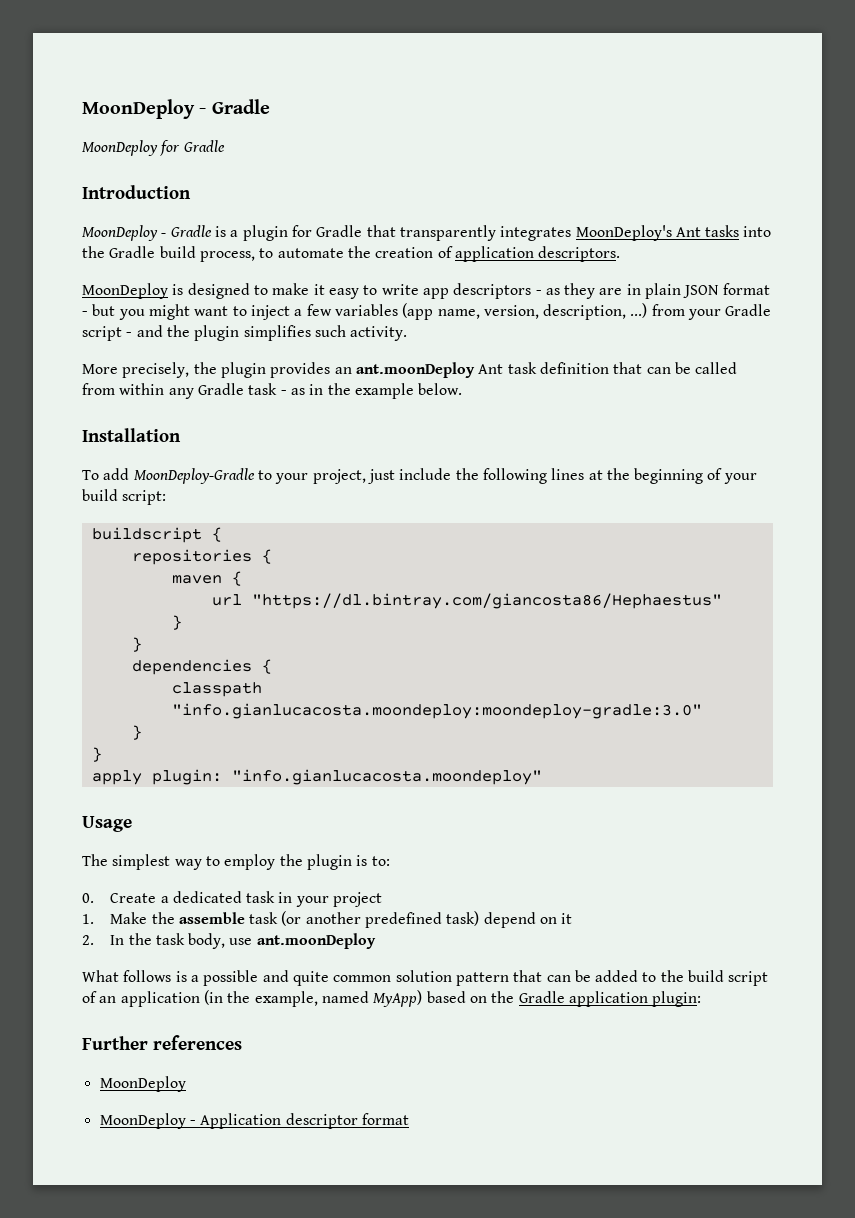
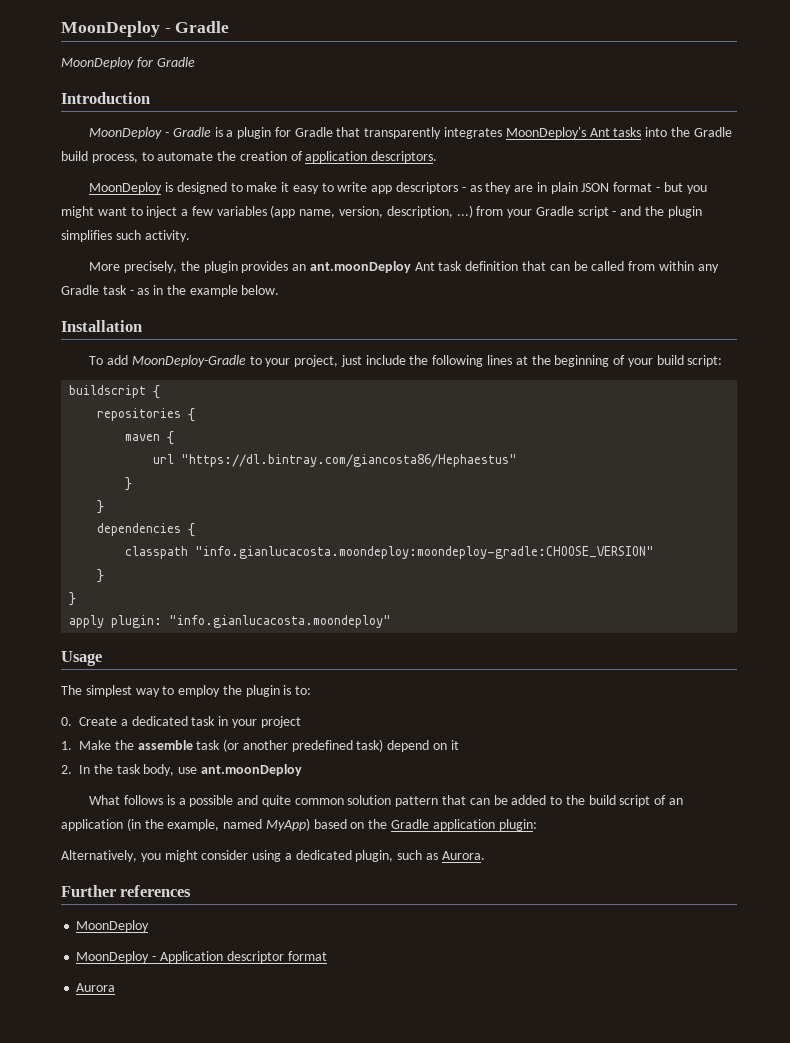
[171,703,702,719] "info.gianlucacosta.moondeploy:moondeploy-gradle:3.0" -> [195,546,655,559] "info.gianlucacosta.moondeploy:moondeploy-gradle:CHOOSE_VERSION"
(702, 999) none -> [61,850,485,862] // Alternatively, you might consider using a dedicated plugin, such as Aurora.
(409, 1119) none -> [76,983,116,992] // Aurora

